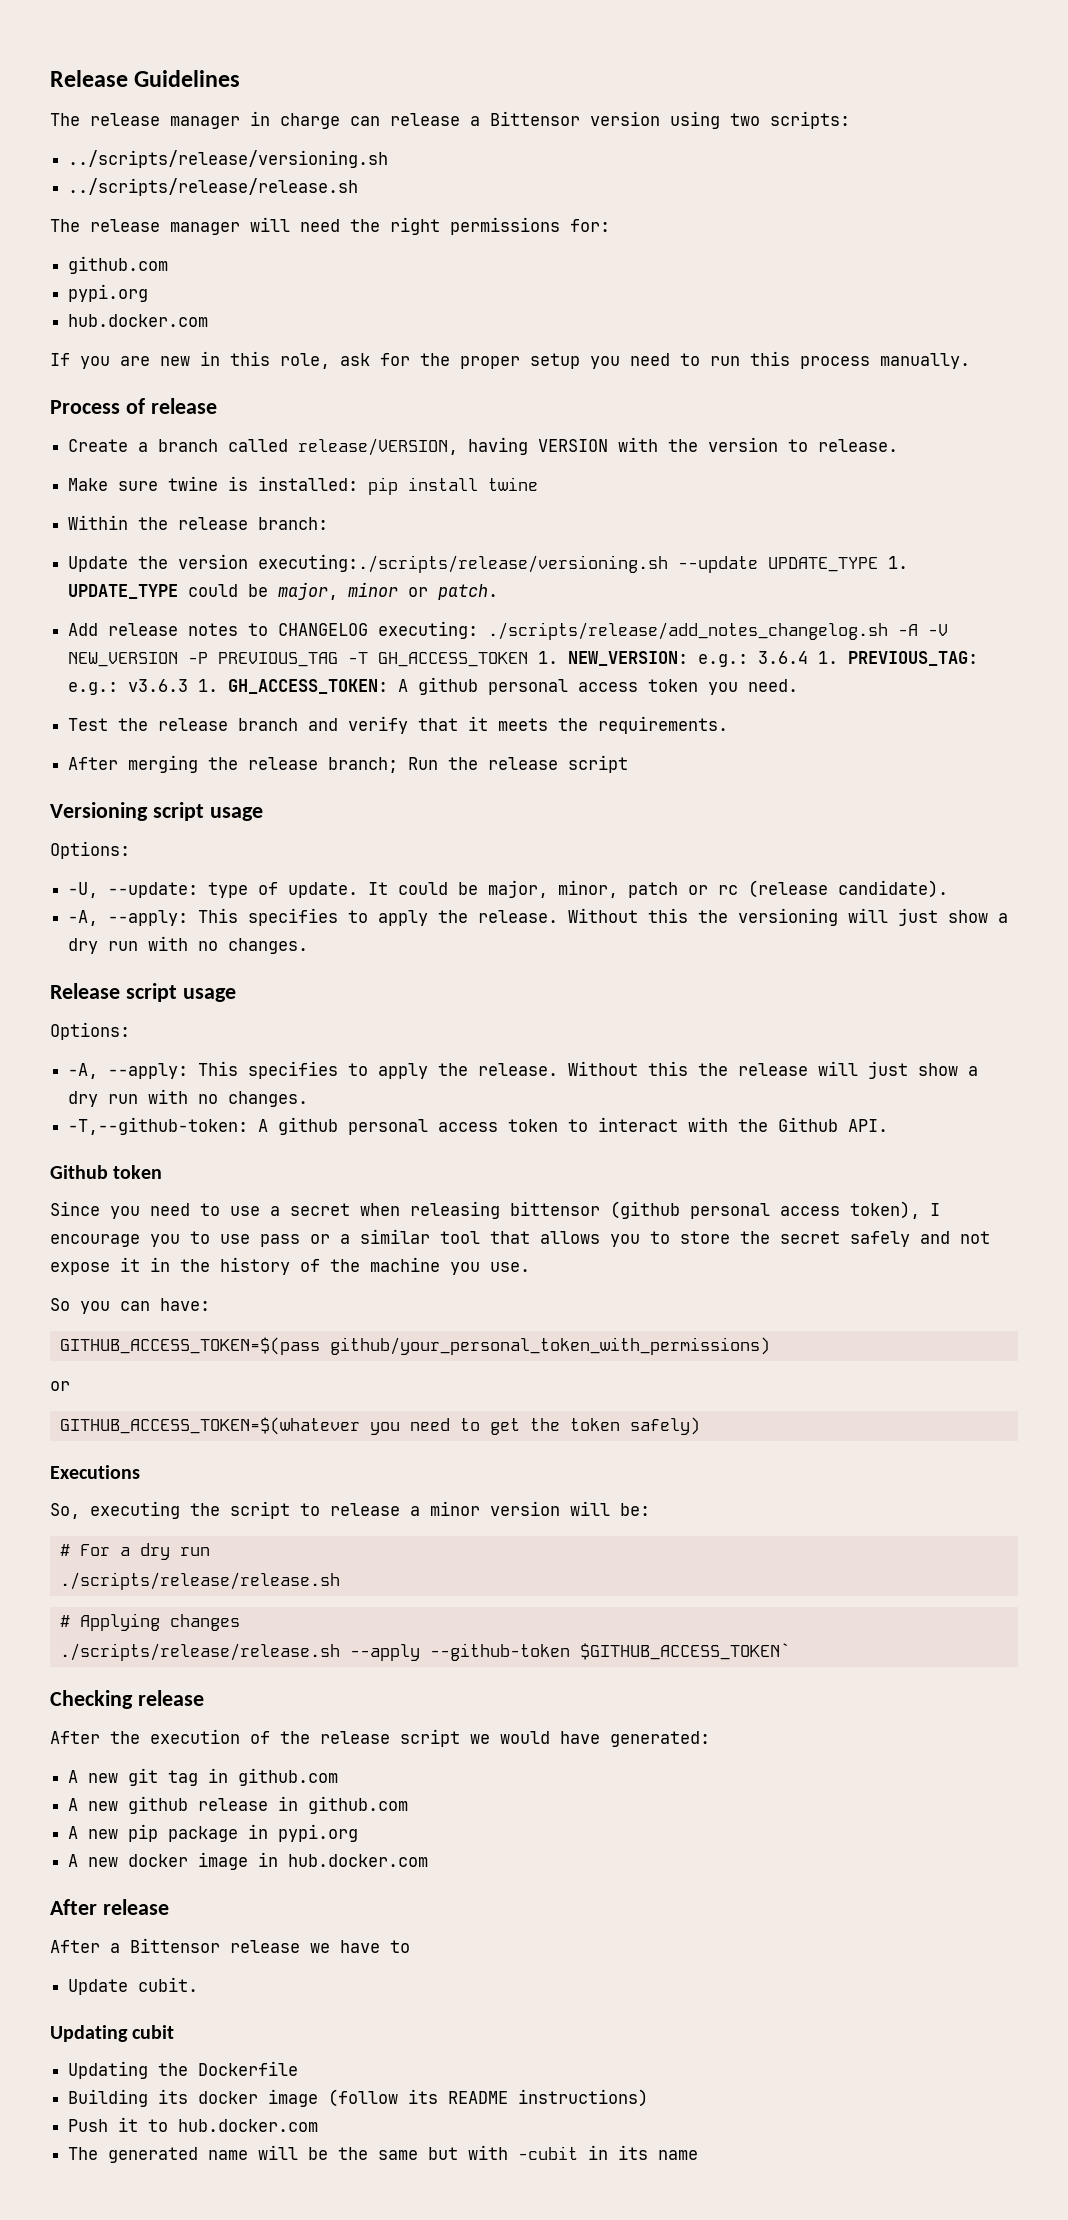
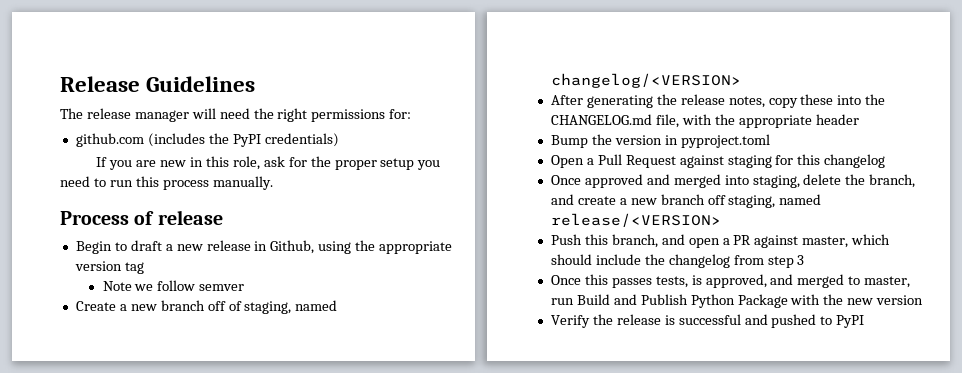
[50,111,850,129] [68,150,389,168] [68,178,359,196] // The release manager in charge can release a Bittensor version using two scripts: // ../scripts/release/versioning.sh // ../scripts/release/release.sh -> (256, 84) none
[68,284,149,302] [68,314,209,327] // pypi.org // hub.docker.com -> [147,133,339,147] (includes the PyPI credentials)
[68,437,899,456] [68,476,539,495] [68,515,329,530] [68,554,909,573] [68,582,499,600] [68,621,949,640] [68,651,979,667] [68,677,799,695] [68,716,729,734] [68,755,629,773] [50,802,263,821] [50,841,130,859] [68,880,949,898] [68,908,1009,926] [68,936,309,954] [50,983,236,1002] [50,1022,130,1040] [68,1061,979,1079] [68,1089,309,1107] [68,1117,889,1135] [50,1165,163,1179] [50,1201,940,1219] [50,1229,990,1247] [50,1257,530,1275] [50,1298,210,1314] [59,1337,770,1355] [50,1381,70,1391] [59,1417,700,1435] [50,1465,140,1479] [50,1501,650,1519] [59,1543,210,1560] [59,1572,340,1590] [59,1613,240,1631] [59,1643,790,1661] [50,1690,204,1709] [50,1729,710,1747] [68,1768,339,1786] [68,1796,409,1814] [68,1824,359,1842] [68,1852,429,1870] [50,1899,169,1915] [50,1938,410,1953] [68,1977,199,1995] [50,2025,175,2042] [68,2061,299,2079] [68,2089,649,2107] [68,2117,319,2132] [68,2145,699,2163] Create a branch called release/VERSION, having VERSION with the version to release. // Make sure twine is installed: pip install twine // Within the release branch: // Update the version executing:./scripts/release/versioning.sh --update UPDATE_TYPE 1. UPDATE_TYPE could be major, minor or patch. // Add release notes to CHANGELOG executing: ./scripts/release/add_notes_changelog.sh -A -V NEW_VERSION -P PREVIOUS_TAG -T GH_ACCESS_TOKEN 1. NEW_VERSION: e.g.: 3.6.4 1. PREVIOUS_TAG: e.g.: v3.6.3 1. GH_ACCESS_TOKEN: A github personal access token you need. // Test the release branch and verify that it meets the requirements. // After merging the release branch; Run the release script // Versioning script usage // Options: // -U, --update: type of update. It could be major, minor, patch or rc (release candidate). // -A, --apply: This specifies to apply the release. Without this the versioning will just show a dry run with no changes. // Release script usage // Options: // -A, --apply: This specifies to apply the release. Without this the release will just show a dry run with no changes. // -T,--github-token: A github personal access token to interact with the Github API. // Github token // Since you need to use a secret when releasing bittensor (github personal access token), I encourage you to use pass or a similar tool that allows you to store the secret safely and not expose it in the history of the machine you use. // So you can have: // GITHUB_ACCESS_TOKEN=$(pass github/your_personal_token_with_permissions) // or // GITHUB_ACCESS_TOKEN=$(whatever you need to get the token safely) // Executions // So, executing the script to release a minor version will be: // # For a dry run // ./scripts/release/release.sh // # Applying changes // ./scripts/release/release.sh --apply --github-token $GITHUB_ACCESS_TOKEN` // Checking release // After the execution of the release script we would have generated: // A new git tag in github.com // A new github release in github.com // A new pip package in pypi.org // A new docker image in hub.docker.com // After release // After a Bittensor release we have to // Update cubit. // Updating cubit // Updating the Dockerfile // Building its docker image (follow its README instructions) // Push it to hub.docker.com // The generated name will be the same but with -cubit in its name -> [75,240,453,254] [74,261,144,274] [102,280,245,291] [75,300,338,314] [550,73,741,88] [550,94,886,108] [550,114,859,128] [550,134,770,148] [550,154,886,168] [550,174,916,188] [550,194,822,208] [550,213,721,227] [550,234,891,248] [550,254,805,268] [550,274,911,288] [550,294,924,308] [550,314,865,328] Begin to draft a new release in Github, using the appropriate version tag // Note we follow semver // Create a new branch off of staging, named changelog/<VERSION> // After generating the release notes, copy these into the CHANGELOG.md file, with the appropriate header // Bump the version in pyproject.toml // Open a Pull Request against staging for this changelog // Once approved and merged into staging, delete the branch, and create a new branch off staging, named release/<VERSION> // Push this branch, and open a PR against master, which should include the changelog from step 3 // Once this passes tests, is approved, and merged to master, run Build and Publish Python Package with the new version // Verify the release is successful and pushed to PyPI

